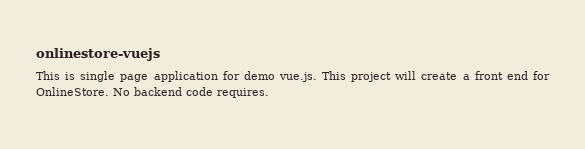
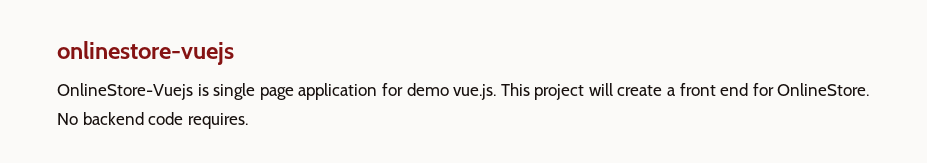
[36,71,60,80] This -> [57,83,193,100] OnlineStore-Vuejs

